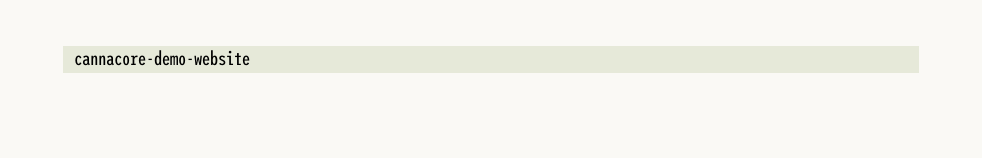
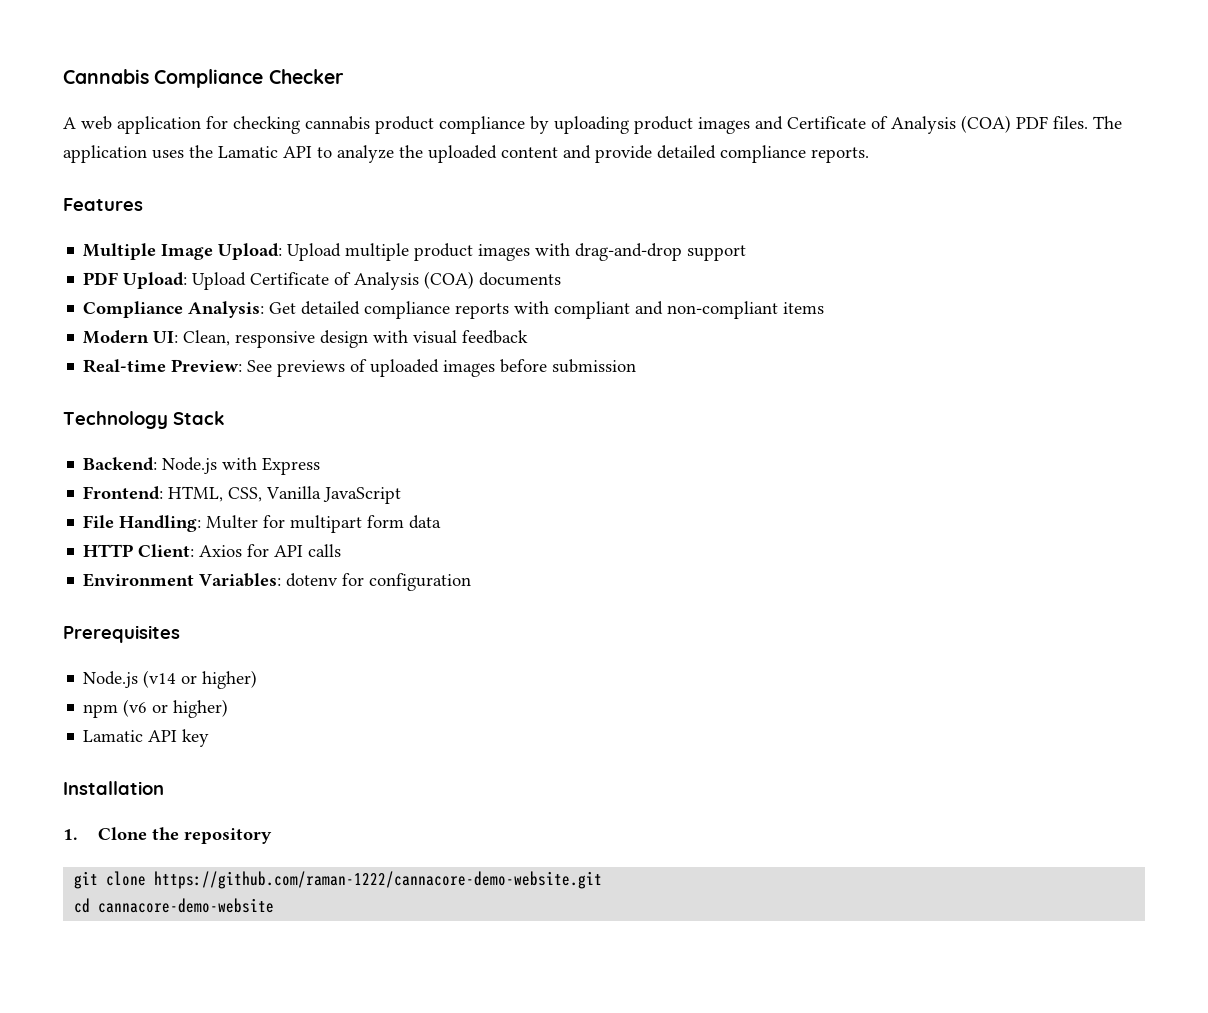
(74, 58) none -> [63,69,344,88] [63,115,1122,134] [63,145,869,163] [63,198,143,211] [83,243,747,261] [83,271,562,290] [83,301,825,319] [83,330,529,348] [83,359,637,377] [63,411,225,429] [83,457,321,475] [83,486,402,504] [83,515,442,533] [83,544,342,557] [83,573,472,591] [63,625,180,643] [83,670,258,689] [83,699,229,718] [83,729,210,747] [63,781,164,795] [63,827,273,844] [74,871,603,889] [74,898,91,913] Cannabis Compliance Checker // A web application for checking cannabis product compliance by uploading product images and Certificate of Analysis (COA) PDF files. The application uses the Lamatic API to analyze the uploaded content and provide detailed compliance reports. // Features // Multiple Image Upload: Upload multiple product images with drag-and-drop support // PDF Upload: Upload Certificate of Analysis (COA) documents // Compliance Analysis: Get detailed compliance reports with compliant and non-compliant items // Modern UI: Clean, responsive design with visual feedback // Real-time Preview: See previews of uploaded images before submission // Technology Stack // Backend: Node.js with Express // Frontend: HTML, CSS, Vanilla JavaScript // File Handling: Multer for multipart form data // HTTP Client: Axios for API calls // Environment Variables: dotenv for configuration // Prerequisites // Node.js (v14 or higher) // npm (v6 or higher) // Lamatic API key // Installation // 1. Clone the repository // git clone https://github.com/raman-1222/cannacore-demo-website.git // cd

